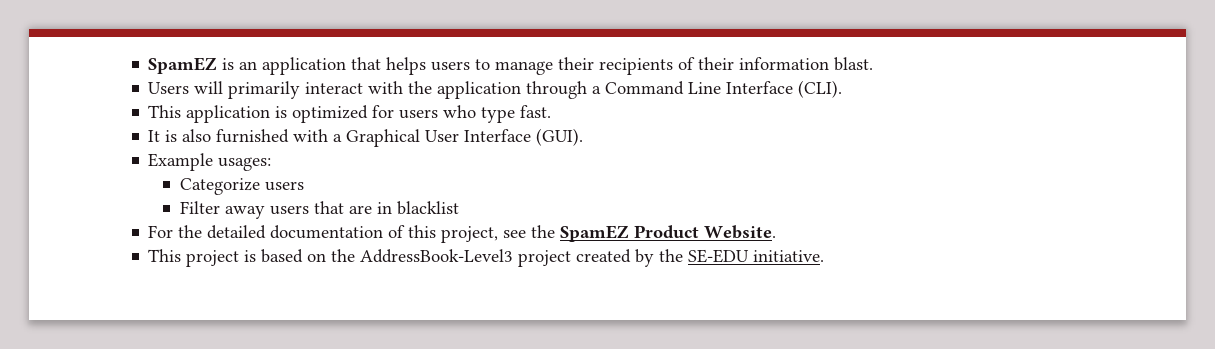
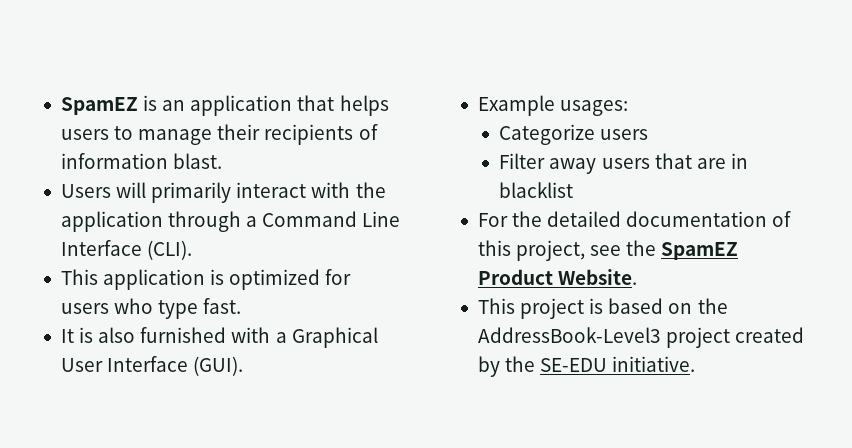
[698,57,735,70] their -> (378, 132) none

